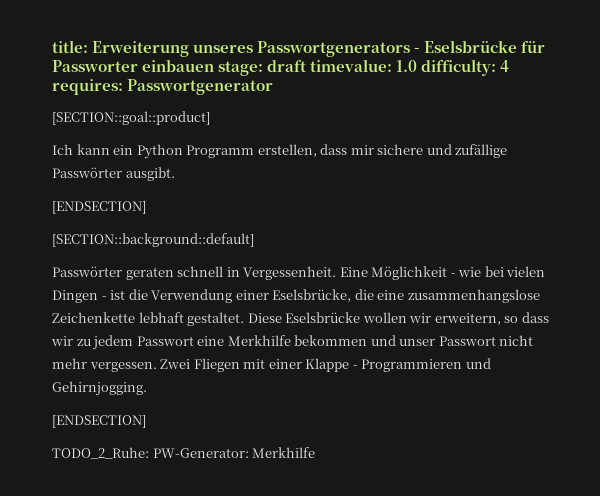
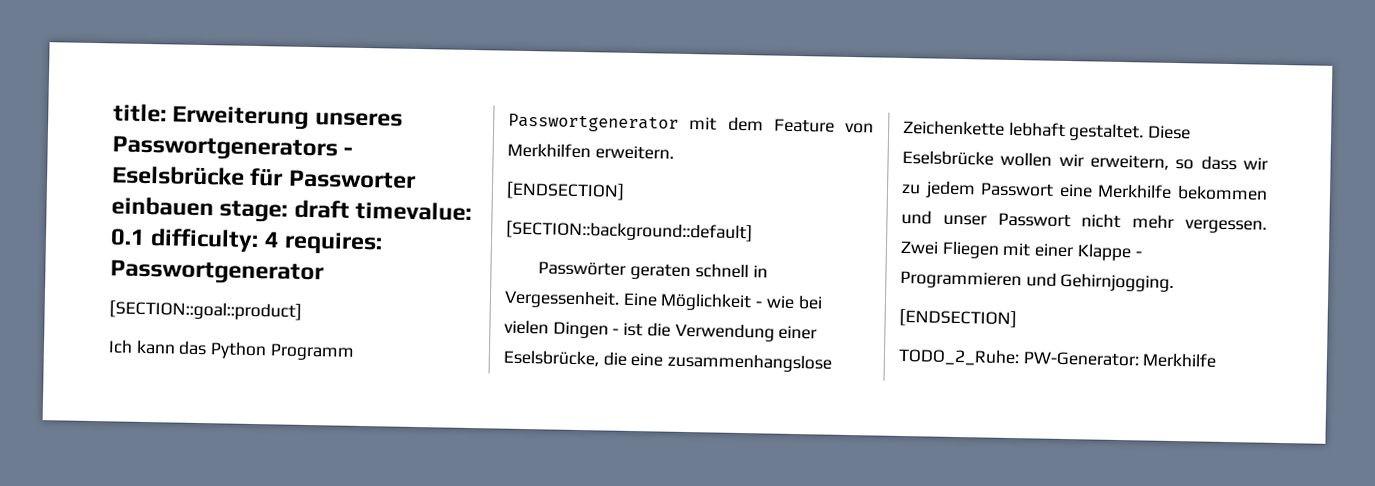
[396,60,418,72] 1.0 -> [110,228,146,246] 0.1
[113,145,134,155] ein -> [178,340,208,356] das
[257,144,508,158] [52,167,175,181] erstellen, dass mir sichere und zufällige Passwörter ausgibt. -> [508,113,874,134] [507,142,674,160] Passwortgenerator mit dem Feature von Merkhilfen erweitern.

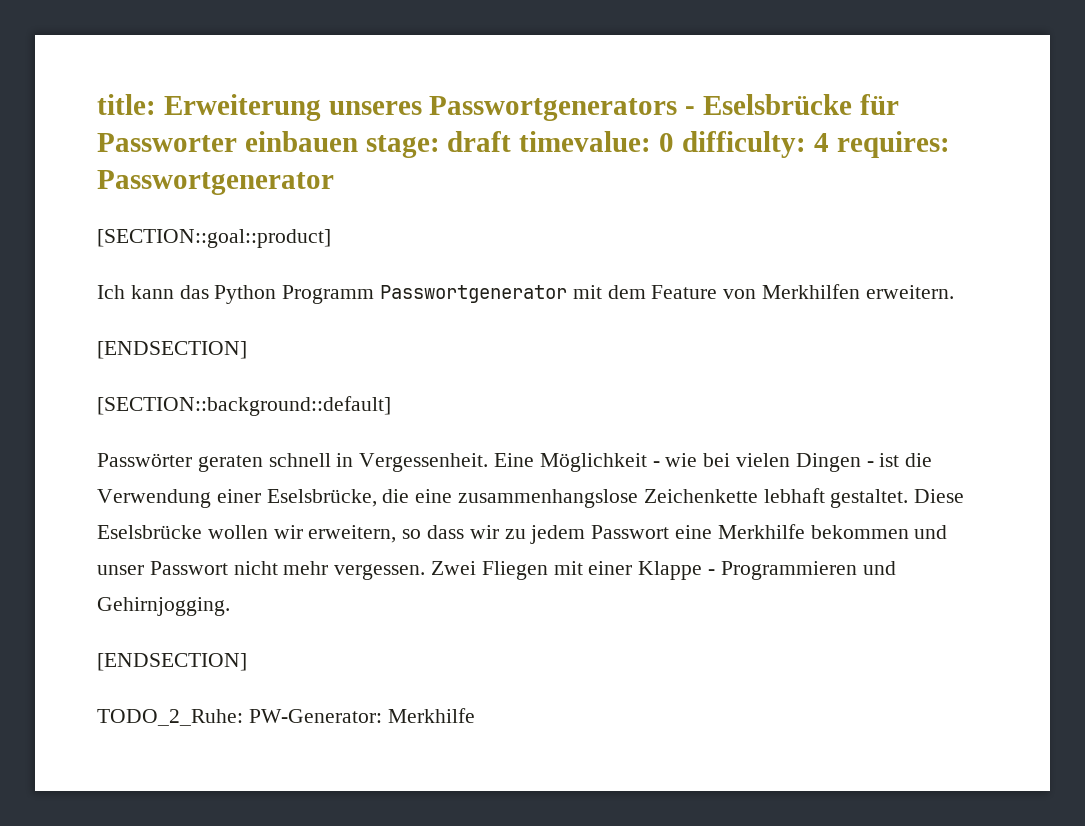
[110,228,146,246] 0.1 -> [659,133,675,152] 0

